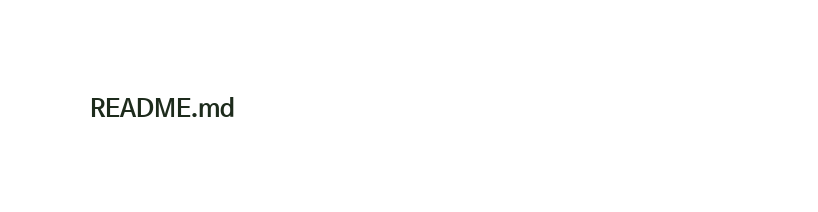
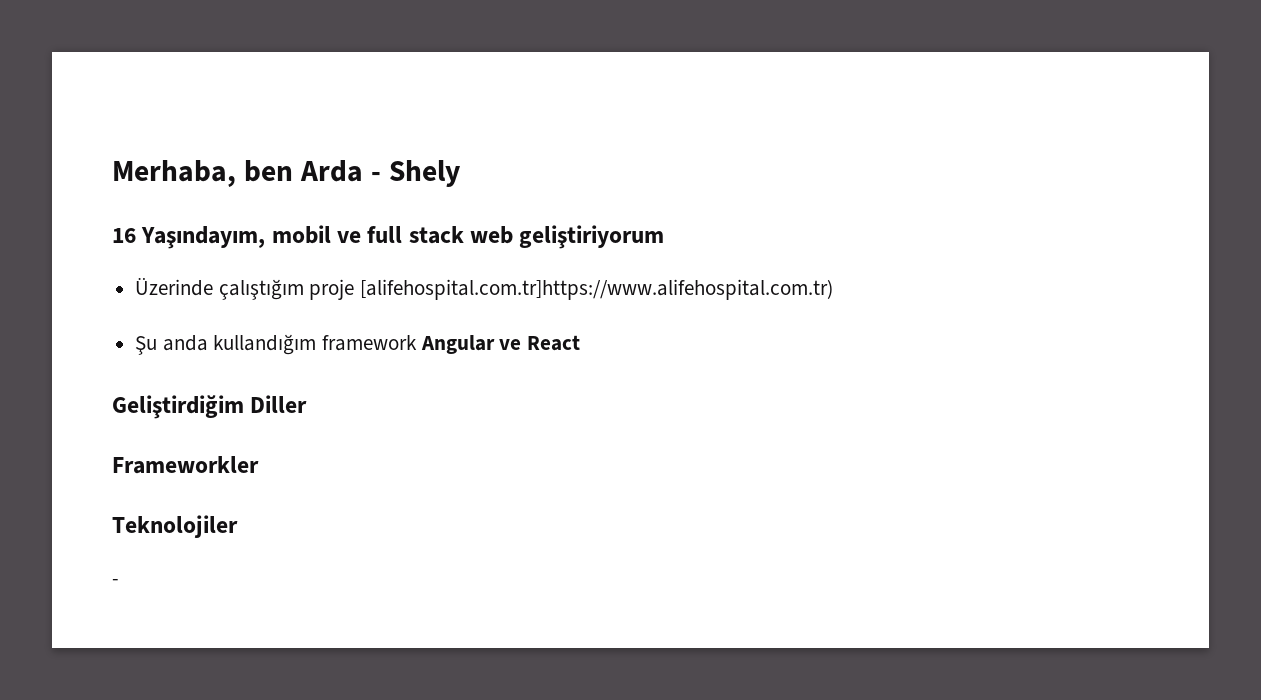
[90,97,235,118] README.md -> [112,160,460,187] [112,225,665,249] [135,277,834,300] [135,334,581,355] [112,395,308,419] [112,456,259,474] [112,515,238,538] [112,579,119,585] Merhaba, ben Arda - Shely // 16 Yaşındayım, mobil ve full stack web geliştiriyorum // Üzerinde çalıştığım proje [alifehospital.com.tr]https://www.alifehospital.com.tr) // Şu anda kullandığım framework Angular ve React // Geliştirdiğim Diller // Frameworkler // Teknolojiler // -

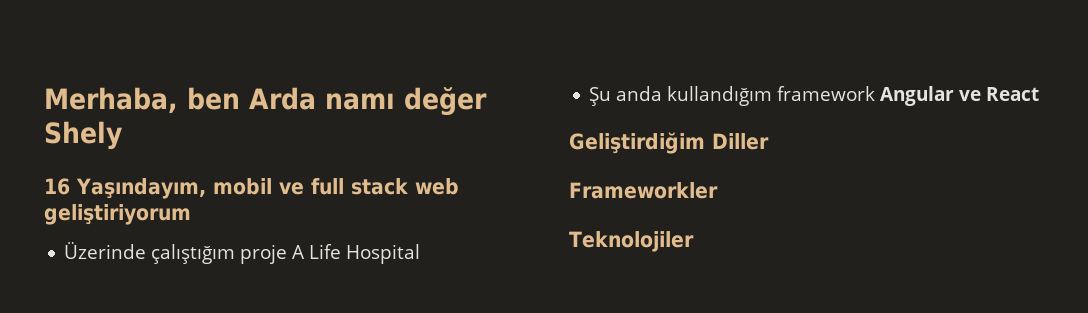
[370,172,381,181] - -> [325,87,487,116] namı değer
[360,279,834,300] [alifehospital.com.tr]https://www.alifehospital.com.tr) -> [292,244,421,264] A Life Hospital
[112,579,119,585] // - -> (694, 241) none

